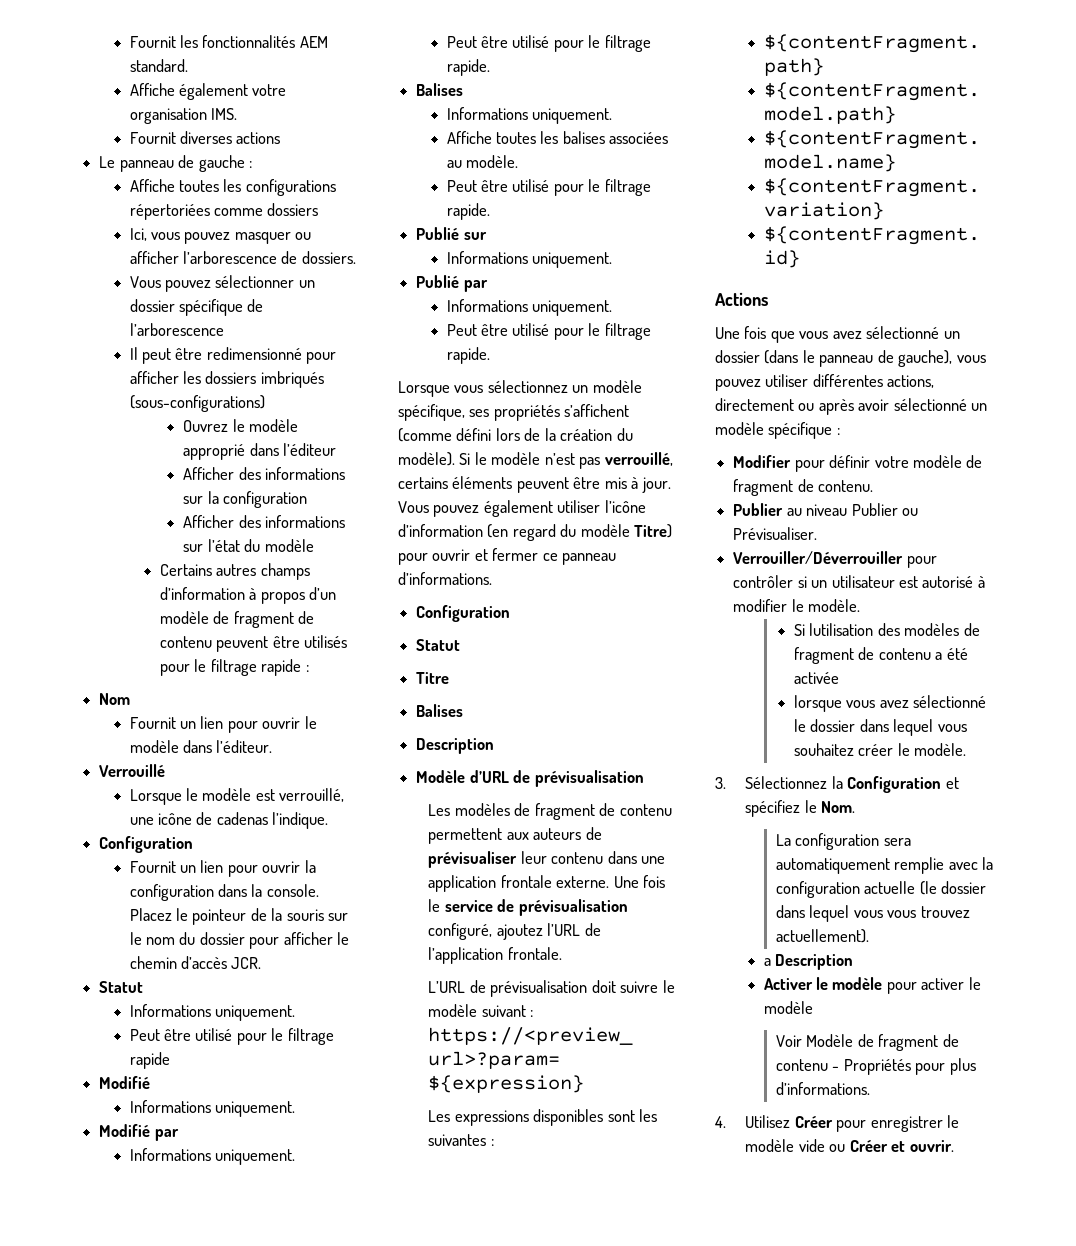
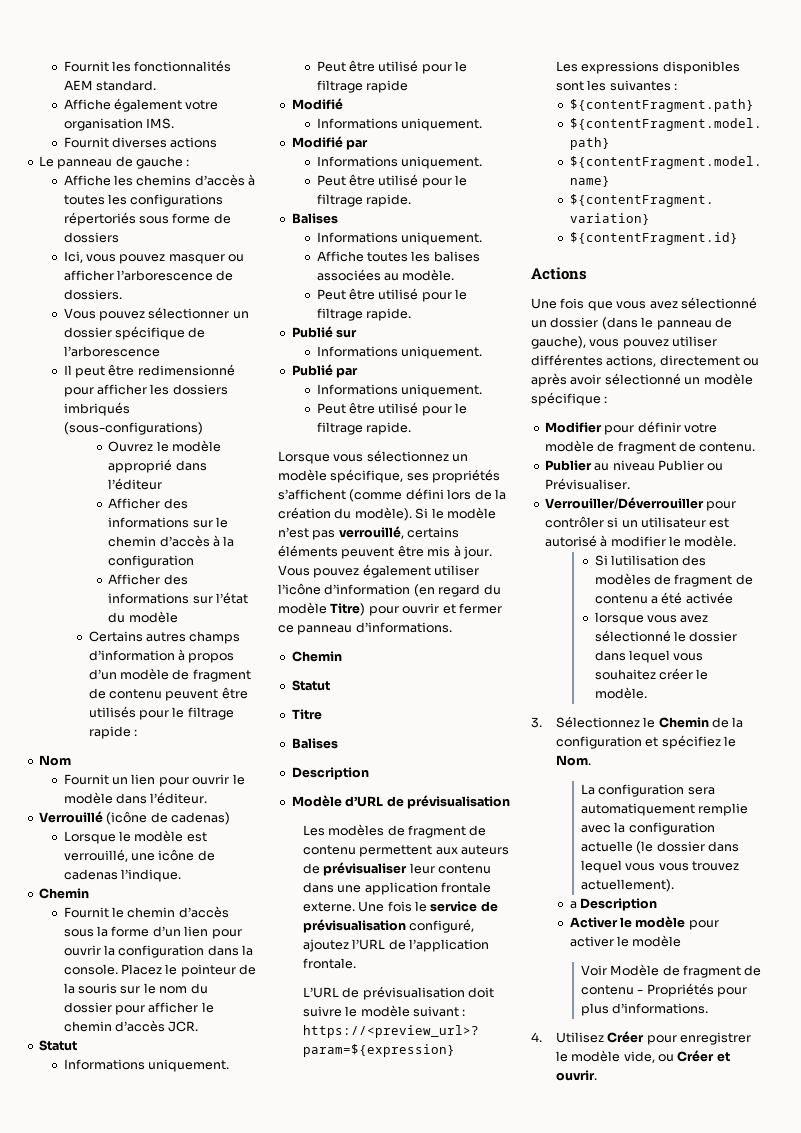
[178,179,336,196] [129,204,263,220] toutes les configurations répertoriées comme -> [114,174,256,186] [63,194,224,207] [63,212,231,226] les chemins d’accès à toutes les configurations répertoriés sous forme de
(204, 500) none -> [216,517,229,528] [108,535,221,547] le chemin d’accès à
(166, 770) none -> [106,811,230,825] (icône de cadenas)
[99,836,194,853] [129,861,196,873] Configuration // Fournit un -> [38,888,89,899] [63,906,229,918] [63,926,181,937] Chemin // Fournit le chemin d’accès sous la forme d’un
[416,605,511,622] Configuration -> [291,651,342,662] Chemin
[831,776,942,793] la Configuration -> [643,717,744,728] [555,736,642,749] le Chemin de la configuration
[798,1139,825,1152] vide -> [623,1051,655,1063] vide,

